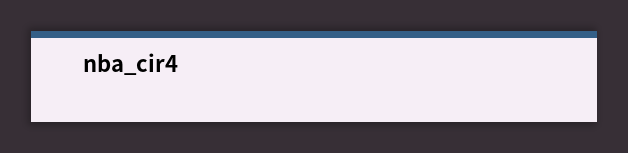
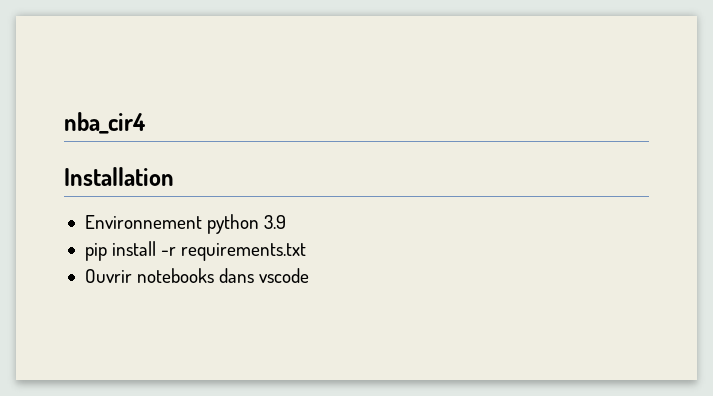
(178, 64) none -> [64,167,174,186] [84,214,287,234] [84,241,307,261] [84,268,310,283] // Installation // Environnement python 3.9 // pip install -r requirements.txt // Ouvrir notebooks dans vscode

